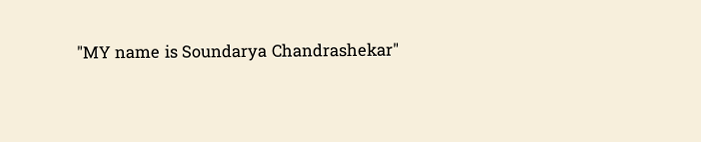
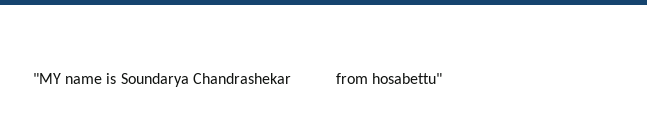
[270,42,399,58] Chandrashekar" -> [192,73,443,84] Chandrashekar from hosabettu"

